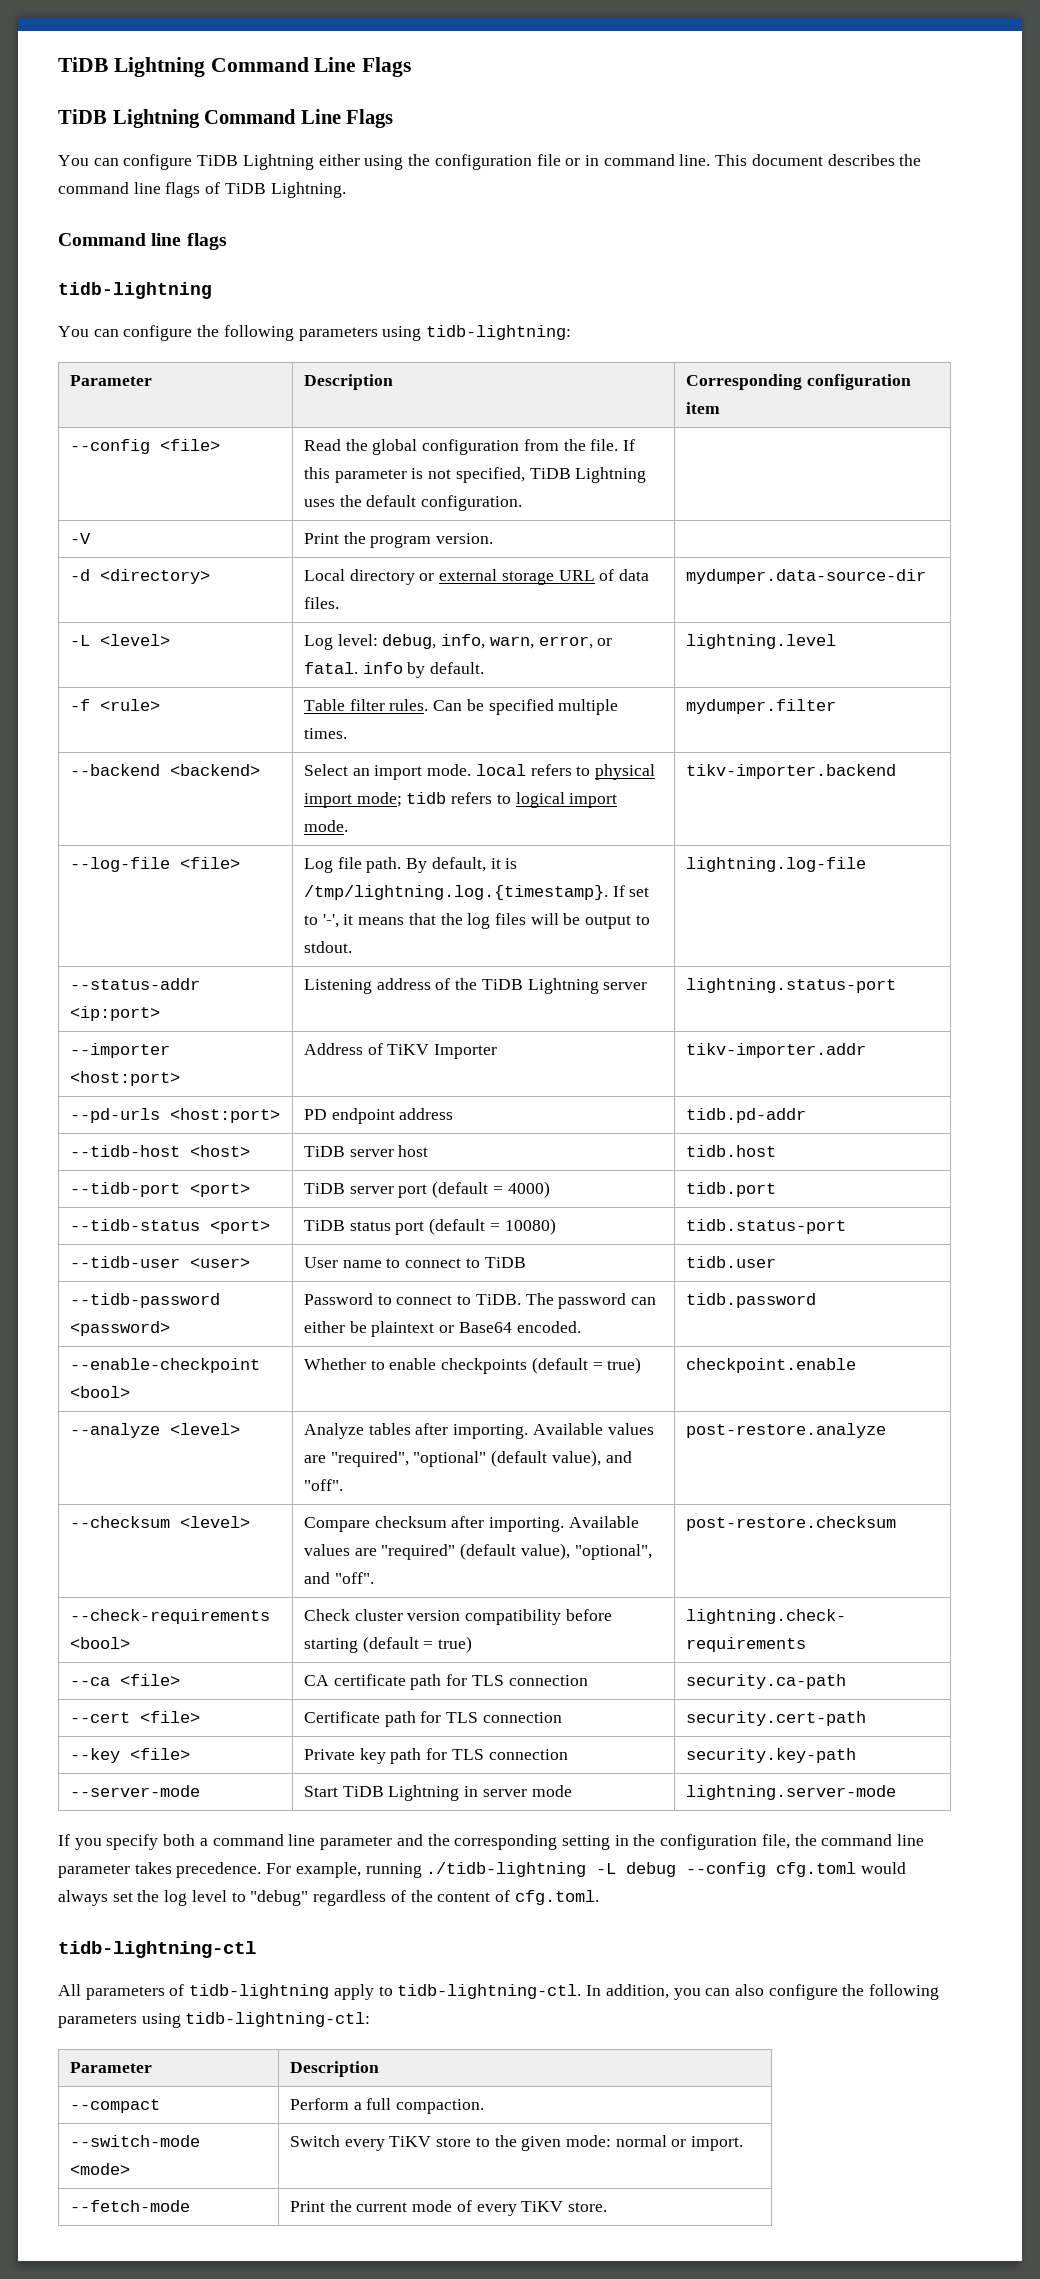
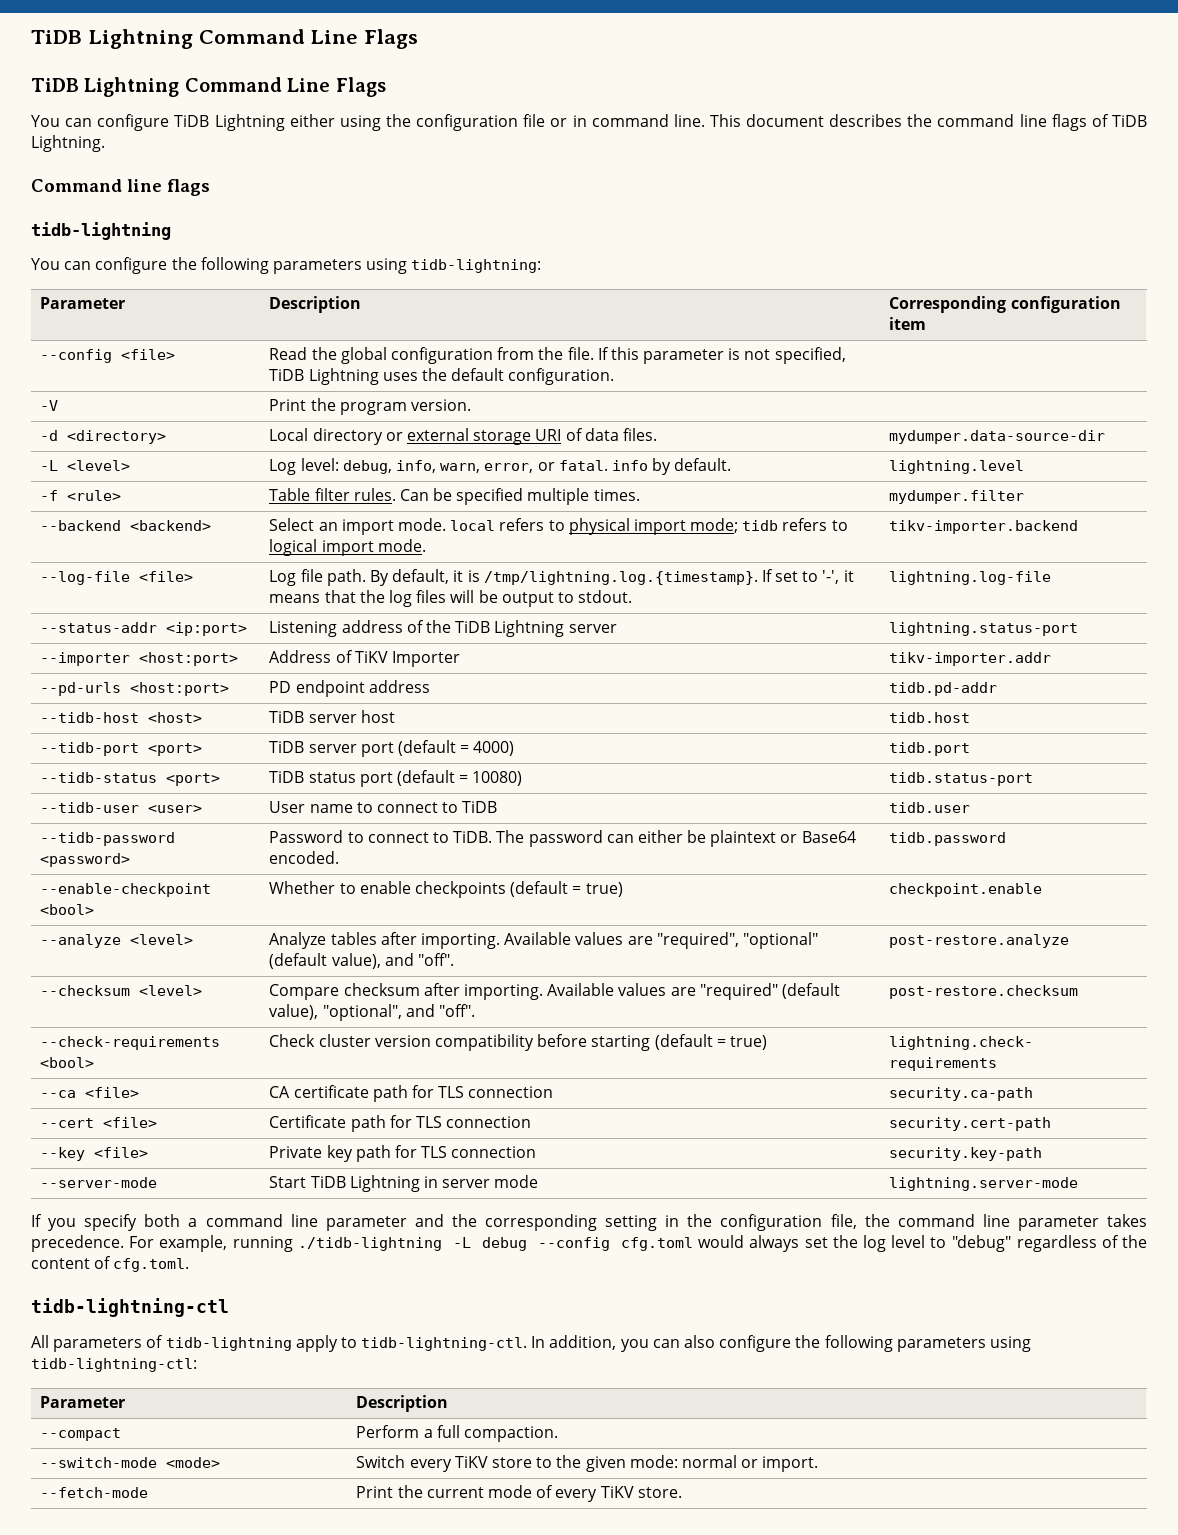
[558,570,595,581] URL -> [535,429,562,441] URI

